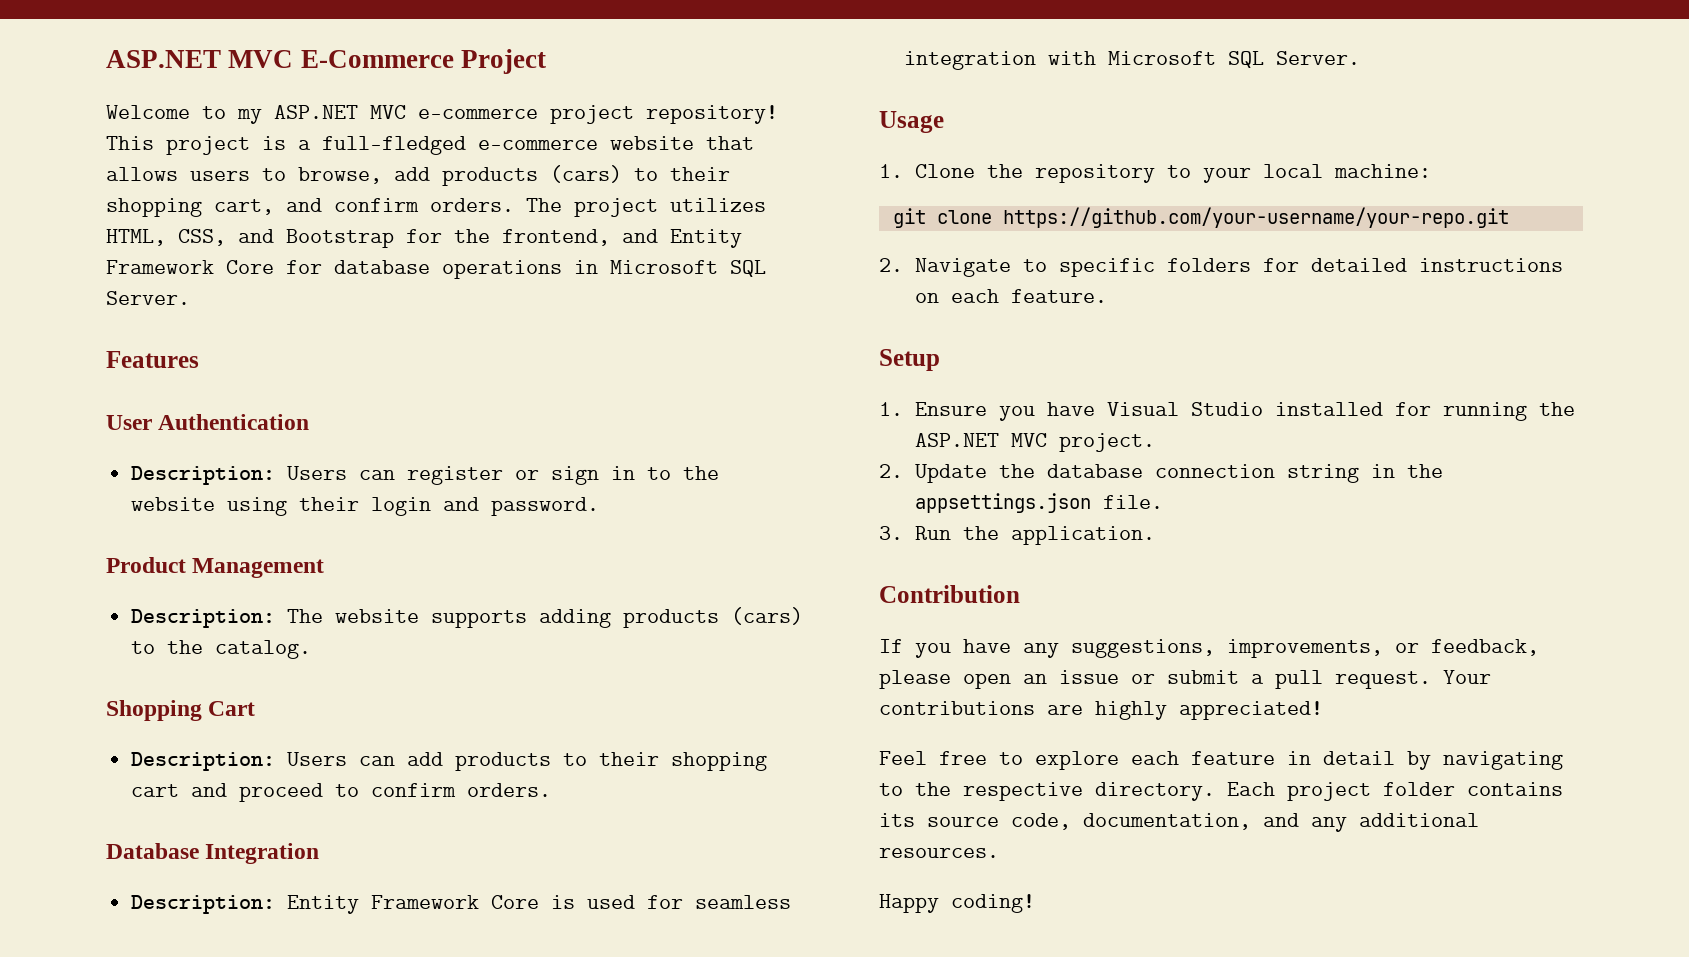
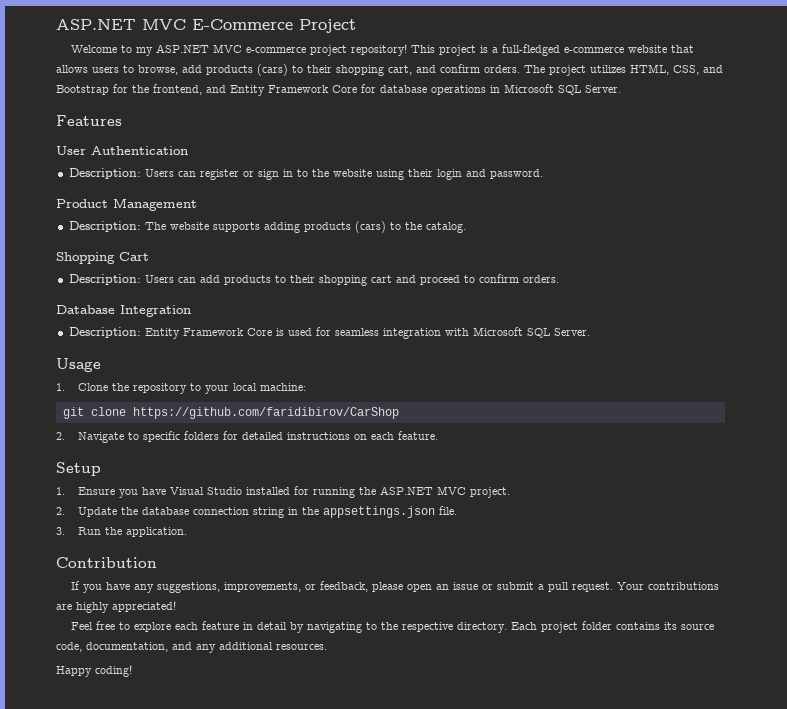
[1002,207,1509,228] https://github.com/your-username/your-repo.git -> [132,407,399,419] https://github.com/faridibirov/CarShop

